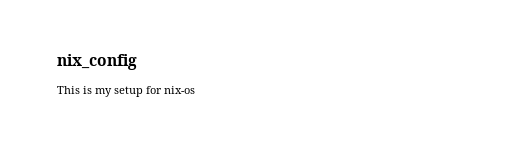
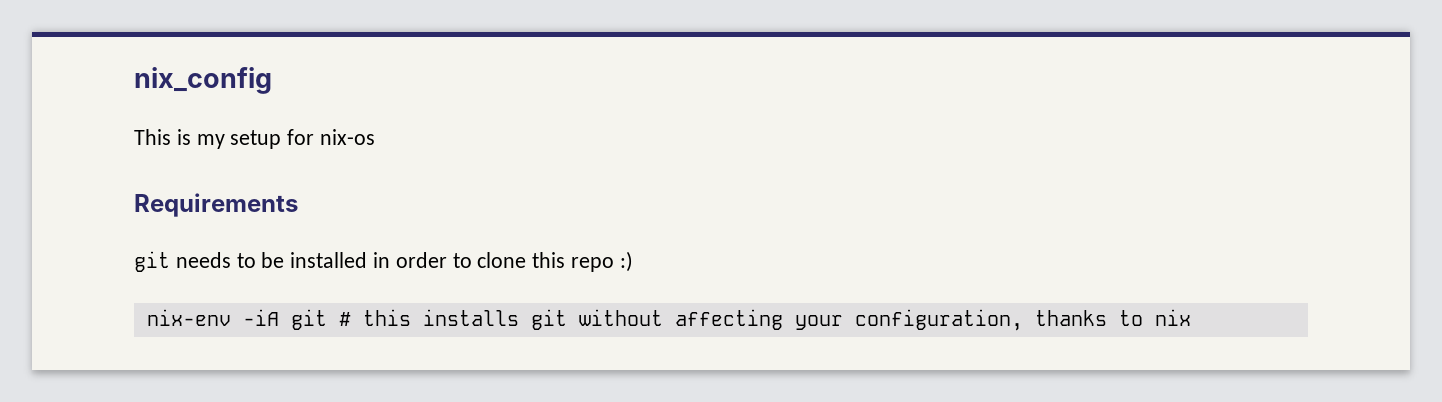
(195, 90) none -> [134,193,298,217] [134,251,633,272] [146,309,1191,331] // Requirements // git needs to be installed in order to clone this repo :) // nix-env -iA git # this installs git without affecting your configuration, thanks to nix

